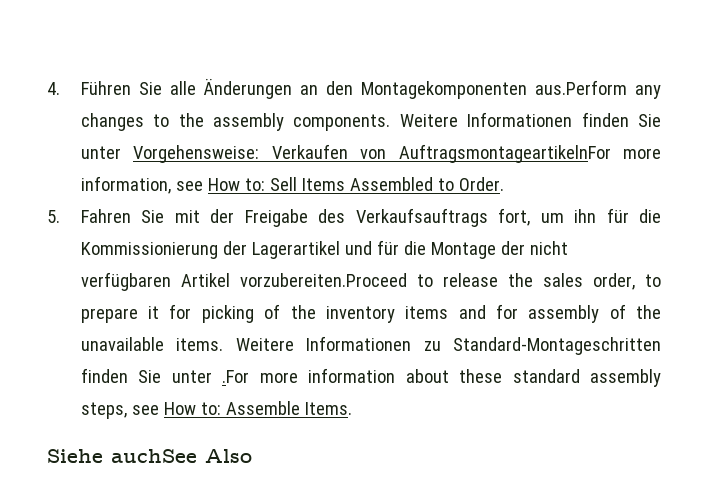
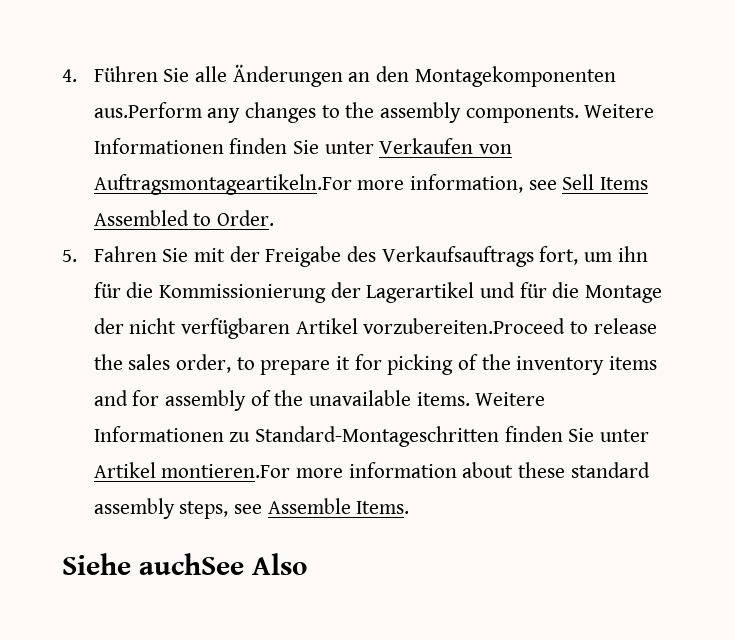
[133,145,260,163] Vorgehensweise: -> (374, 147) none
[398,144,611,163] AuftragsmontageartikelnFor -> [93,174,352,195] Auftragsmontageartikeln.For
[207,178,265,191] How to: -> (557, 185) none
[222,370,250,383] .For -> [93,462,291,478] Artikel montieren.For
[163,402,221,415] How to: -> (262, 509) none

